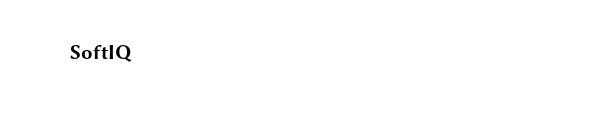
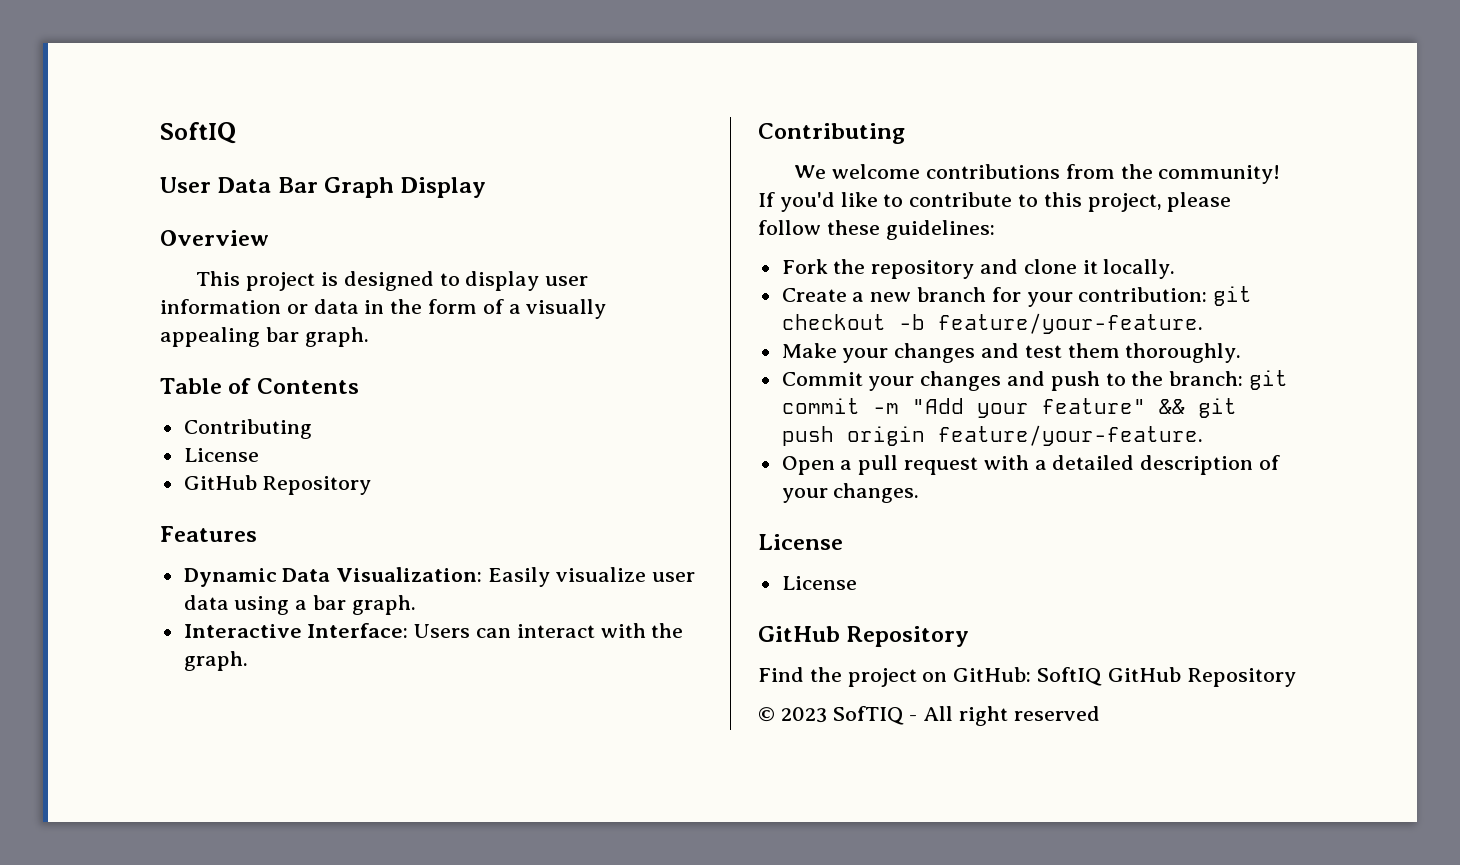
[70,45,132,62] SoftIQ -> [160,122,237,144] [160,177,487,198] [160,230,269,246] [196,271,589,291] [160,299,607,319] [160,327,369,347] [160,378,359,394] [183,419,312,439] [183,448,259,462] [183,475,372,495] [160,526,257,542] [183,567,695,587] [183,595,416,615] [183,623,684,638] [183,651,248,671] [758,123,905,144] [794,164,1281,184] [758,192,1232,212] [758,220,995,240] [781,259,1176,279] [781,286,1253,307] [781,313,1203,334] [781,343,1242,363] [781,370,1289,391] [781,398,1237,418] [781,425,1203,446] [781,455,1281,475] [781,483,920,503] [758,534,843,550] [781,576,857,590] [758,626,970,647] [758,667,1296,687] [758,706,1100,726] SoftIQ // User Data Bar Graph Display // Overview // This project is designed to display user information or data in the form of a visually appealing bar graph. // Table of Contents // Contributing // License // GitHub Repository // Features // Dynamic Data Visualization: Easily visualize user data using a bar graph. // Interactive Interface: Users can interact with the graph. // Contributing // We welcome contributions from the community! If you'd like to contribute to this project, please follow these guidelines: // Fork the repository and clone it locally. // Create a new branch for your contribution: git checkout -b feature/your-feature. // Make your changes and test them thoroughly. // Commit your changes and push to the branch: git commit -m "Add your feature" && git push origin feature/your-feature. // Open a pull request with a detailed description of your changes. // License // License // GitHub Repository // Find the project on GitHub: SoftIQ GitHub Repository // © 2023 SofTIQ - All right reserved

